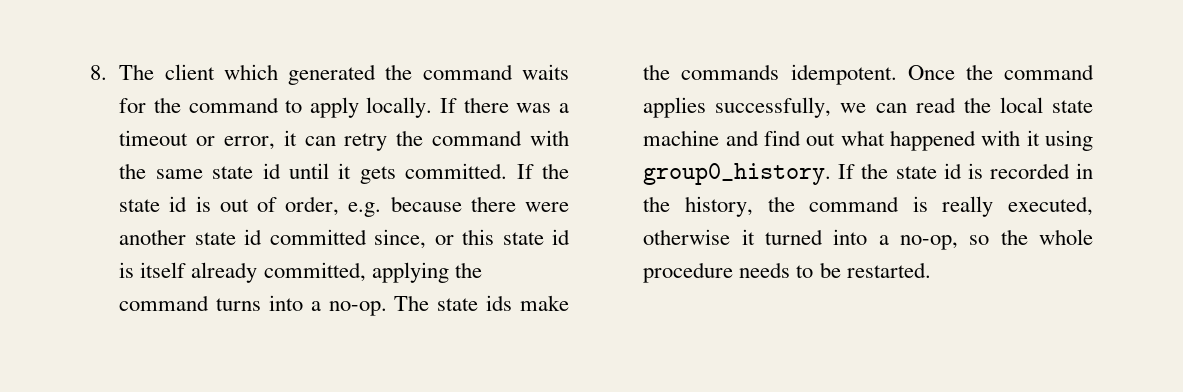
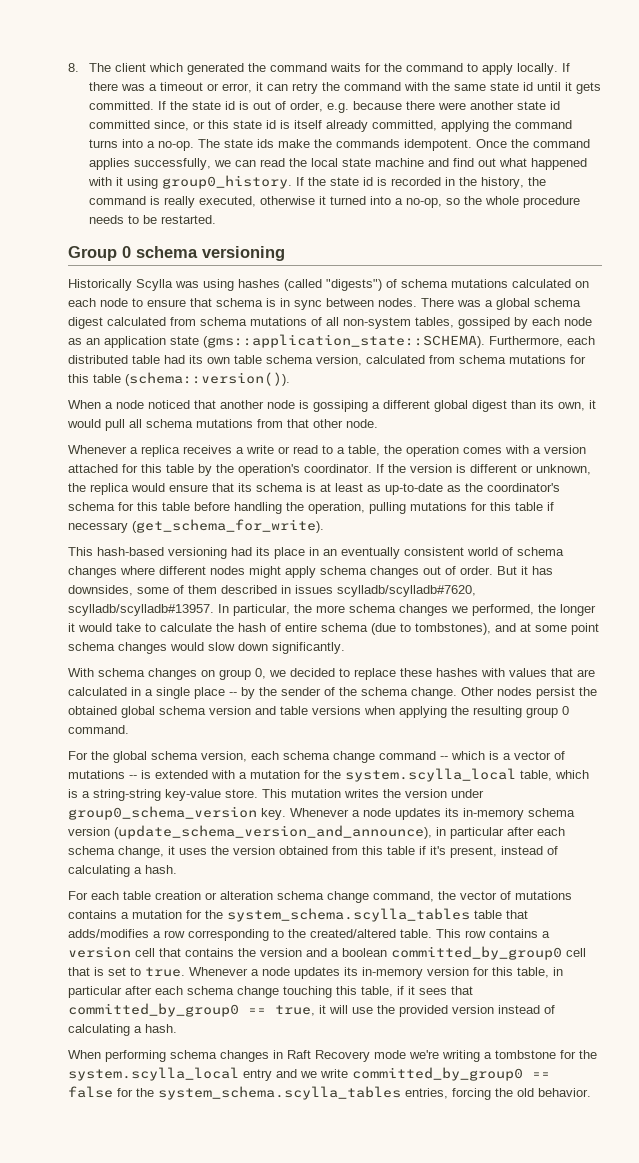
(931, 270) none -> [68,246,285,261] [68,279,589,291] [68,298,581,310] [68,317,592,329] [68,334,595,348] [68,355,586,366] [68,372,290,386] [68,400,596,412] [67,419,378,431] [68,445,586,457] [68,464,591,476] [68,483,560,495] [68,502,554,514] [68,519,324,533] [68,547,564,559] [68,566,553,578] [68,585,476,597] [68,604,596,616] [68,623,599,635] [68,642,345,654] [68,668,595,680] [68,687,597,699] [68,706,569,718] [68,725,129,734] [68,751,565,763] [68,768,589,782] [68,789,484,801] [68,806,575,820] [68,825,565,839] [68,846,558,858] [68,865,177,877] [68,891,572,903] [68,908,528,922] [68,929,550,941] [68,946,586,960] [68,967,563,979] [68,986,473,998] [68,1003,555,1017] [68,1024,177,1036] [68,1050,597,1062] [68,1067,550,1081] [68,1086,591,1100] // Group 0 schema versioning // Historically Scylla was using hashes (called "digests") of schema mutations calculated on each node to ensure that schema is in sync between nodes. There was a global schema digest calculated from schema mutations of all non-system tables, gossiped by each node as an application state (gms::application_state::SCHEMA). Furthermore, each distributed table had its own table schema version, calculated from schema mutations for this table (schema::version()). // When a node noticed that another node is gossiping a different global digest than its own, it would pull all schema mutations from that other node. // Whenever a replica receives a write or read to a table, the operation comes with a version attached for this table by the operation's coordinator. If the version is different or unknown, the replica would ensure that its schema is at least as up-to-date as the coordinator's schema for this table before handling the operation, pulling mutations for this table if necessary (get_schema_for_write). // This hash-based versioning had its place in an eventually consistent world of schema changes where different nodes might apply schema changes out of order. But it has downsides, some of them described in issues scylladb/scylladb#7620, scylladb/scylladb#13957. In particular, the more schema changes we performed, the longer it would take to calculate the hash of entire schema (due to tombstones), and at some point schema changes would slow down significantly. // With schema changes on group 0, we decided to replace these hashes with values that are calculated in a single place -- by the sender of the schema change. Other nodes persist the obtained global schema version and table versions when applying the resulting group 0 command. // For the global schema version, each schema change command -- which is a vector of mutations -- is extended with a mutation for the system.scylla_local table, which is a string-string key-value store. This mutation writes the version under group0_schema_version key. Whenever a node updates its in-memory schema version (update_schema_version_and_announce), in particular after each schema change, it uses the version obtained from this table if it's present, instead of calculating a hash. // For each table creation or alteration schema change command, the vector of mutations contains a mutation for the system_schema.scylla_tables table that adds/modifies a row corresponding to the created/altered table. This row contains a version cell that contains the version and a boolean committed_by_group0 cell that is set to true. Whenever a node updates its in-memory version for this table, in particular after each schema change touching this table, if it sees that committed_by_group0 == true, it will use the provided version instead of calculating a hash. // When performing schema changes in Raft Recovery mode we're writing a tombstone for the system.scylla_local entry and we write committed_by_group0 == false for the system_schema.scylla_tables entries, forcing the old behavior.

